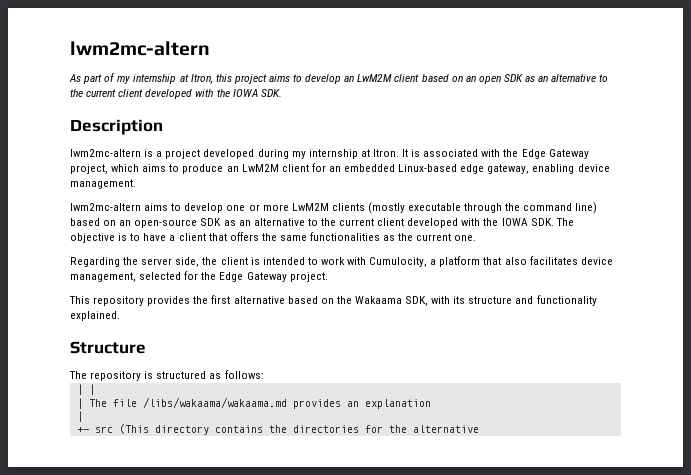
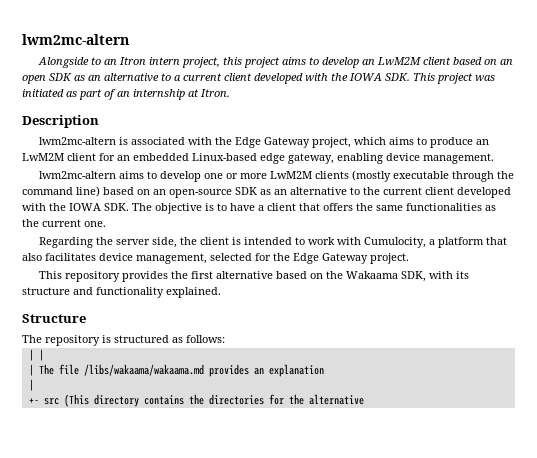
[69,73,213,84] As part of my internship at Itron, -> [38,57,221,68] Alongside to an Itron intern project,
[70,89,282,99] [70,119,163,135] [70,149,409,159] the current client developed with the IOWA SDK. // Description // lwm2mc-altern is a project developed during my internship at Itron. It -> [174,73,495,84] [22,89,230,100] [22,115,99,128] [39,137,117,145] a current client developed with the IOWA SDK. This project was initiated as part of an internship at Itron. // Description // lwm2mc-altern

